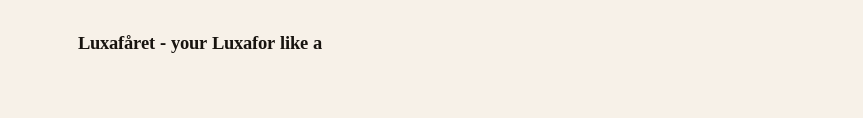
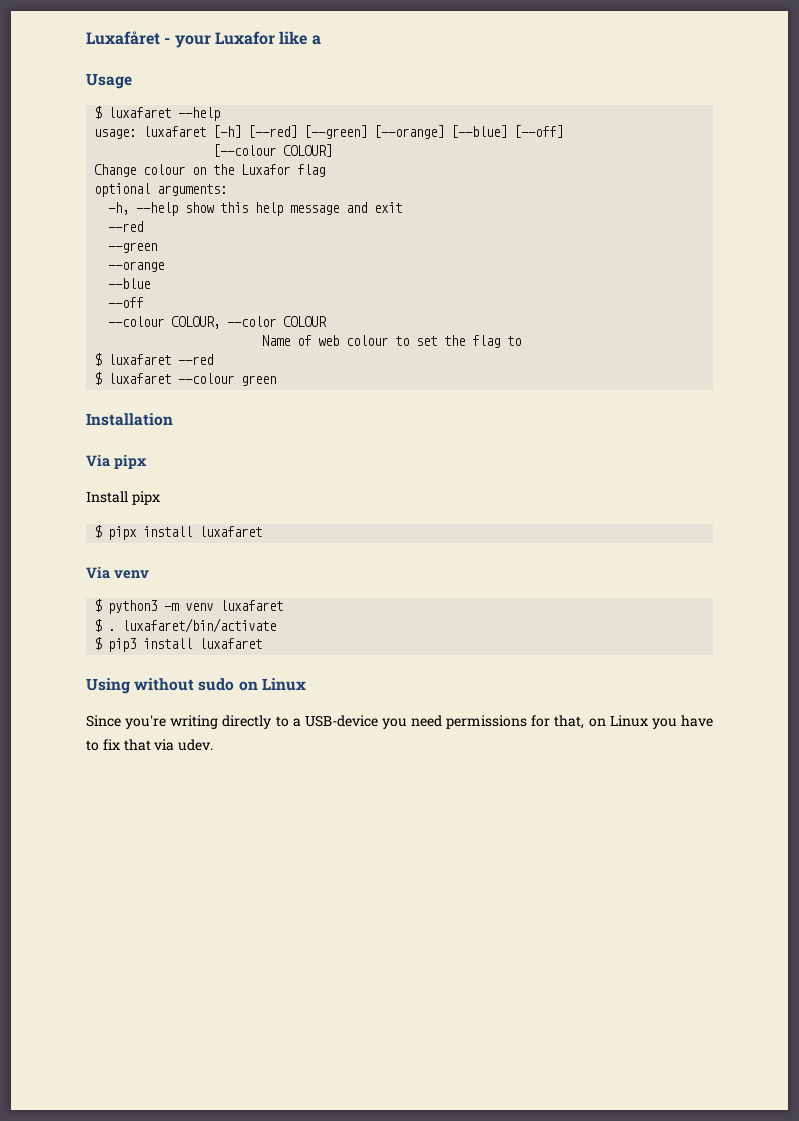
(322, 44) none -> [86,73,132,89] [94,106,221,121] [94,125,564,139] [213,144,333,157] [94,164,326,177] [94,183,228,197] [108,202,403,216] [108,221,144,232] [108,242,158,253] [108,261,165,272] [108,278,151,289] [108,297,144,308] [108,316,328,329] [262,335,522,348] [94,353,214,366] [94,372,277,386] [86,413,173,426] [86,454,147,469] [86,491,160,505] [94,525,263,540] [86,566,149,579] [94,599,284,614] [94,618,277,633] [94,637,263,652] [86,678,306,694] [86,715,713,729] [86,739,214,751] // Usage // $ luxafaret --help // usage: luxafaret [-h] [--red] [--green] [--orange] [--blue] [--off] // [--colour COLOUR] // Change colour on the Luxafor flag // optional arguments: // -h, --help show this help message and exit // --red // --green // --orange // --blue // --off // --colour COLOUR, --color COLOUR // Name of web colour to set the flag to // $ luxafaret --red // $ luxafaret --colour green // Installation // Via pipx // Install pipx // $ pipx install luxafaret // Via venv // $ python3 -m venv luxafaret // $ . luxafaret/bin/activate // $ pip3 install luxafaret // Using without sudo on Linux // Since you're writing directly to a USB-device you need permissions for that, on Linux you have to fix that via udev.

